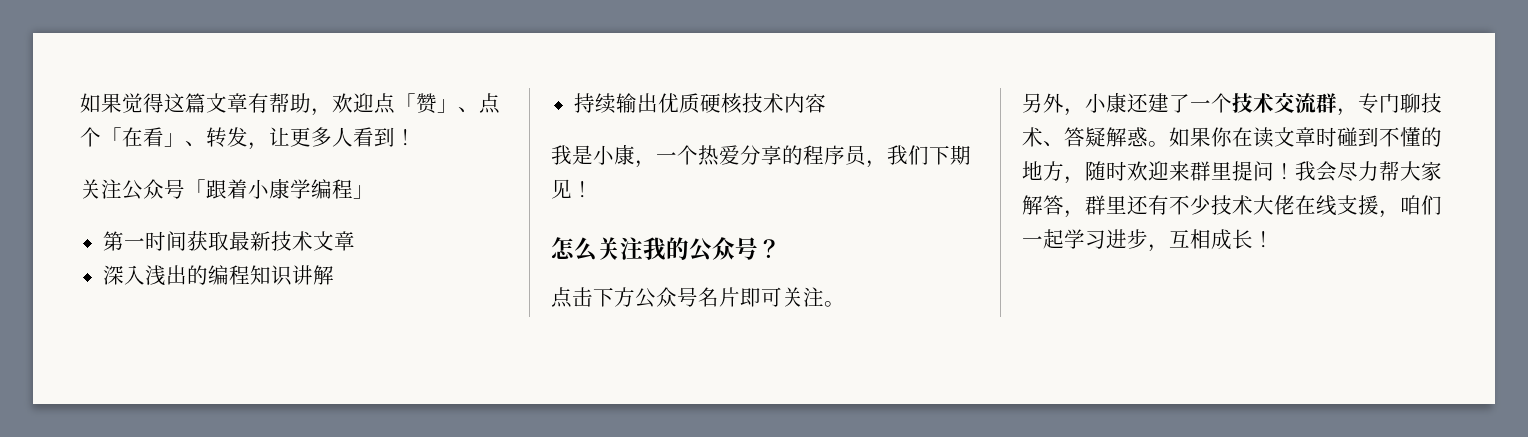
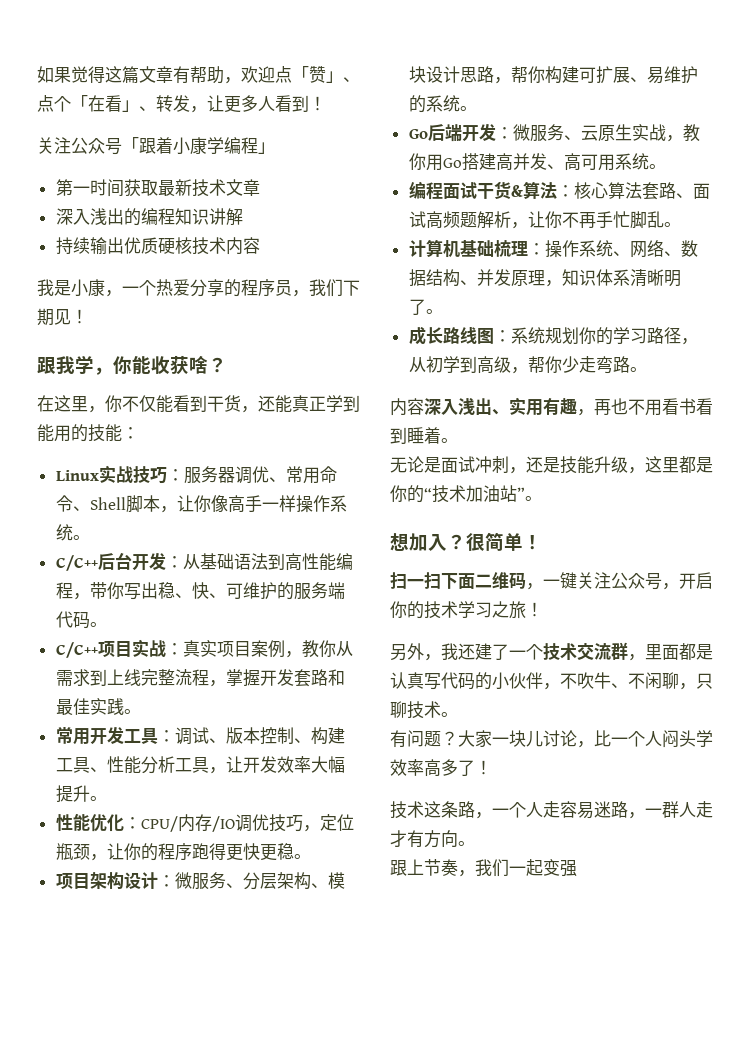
[551,237,781,262] [551,287,845,308] 怎么关注我的公众号？ // 点击下方公众号名片即可关注。 -> [37,355,227,375] [37,395,360,413] [37,424,139,442] [55,465,337,484] [55,495,347,513] [55,524,90,541] [55,552,353,571] [55,582,345,600] [55,611,107,629] [55,639,353,658] [55,669,345,687] [55,698,141,715] [55,726,345,745] [55,756,345,774] [55,785,107,803] [55,813,354,832] [55,843,311,861] [55,872,345,890] [408,66,698,84] [408,95,477,113] [408,123,700,142] [408,153,666,171] [408,181,710,200] [408,211,681,229] [408,239,698,258] [408,269,681,287] [408,299,443,315] [408,326,698,345] [408,356,647,374] [390,397,713,416] [390,427,458,444] [390,456,713,474] [390,485,542,503] [390,532,542,551] [390,572,713,590] [390,601,543,619] 跟我学，你能收获啥？ // 在这里，你不仅能看到干货，还能真正学到能用的技能： // Linux实战技巧：服务器调优、常用命令、Shell脚本，让你像高手一样操作系统。 // C/C++后台开发：从基础语法到高性能编程，带你写出稳、快、可维护的服务端代码。 // C/C++项目实战：真实项目案例，教你从需求到上线完整流程，掌握开发套路和最佳实践。 // 常用开发工具：调试、版本控制、构建工具、性能分析工具，让开发效率大幅提升。 // 性能优化：CPU/内存/IO调优技巧，定位瓶颈，让你的程序跑得更快更稳。 // 项目架构设计：微服务、分层架构、模块设计思路，帮你构建可扩展、易维护的系统。 // Go后端开发：微服务、云原生实战，教你用Go搭建高并发、高可用系统。 // 编程面试干货&算法：核心算法套路、面试高频题解析，让你不再手忙脚乱。 // 计算机基础梳理：操作系统、网络、数据结构、并发原理，知识体系清晰明了。 // 成长路线图：系统规划你的学习路径，从初学到高级，帮你少走弯路。 // 内容深入浅出、实用有趣，再也不用看书看到睡着。 // 无论是面试冲刺，还是技能升级，这里都是你的“技术加油站”。 // 想加入？很简单！ // 扫一扫下面二维码，一键关注公众号，开启你的技术学习之旅！
[1085,93,1127,113] 小康 -> [441,643,458,660] 我
[1358,93,1442,114] [1022,127,1442,148] [1022,161,1442,184] [1022,195,1442,218] [1022,229,1274,252] 专门聊技术、答疑解惑。如果你在读文章时碰到不懂的地方，随时欢迎来群里提问！我会尽力帮大家解答，群里还有不少技术大佬在线支援，咱们一起学习进步，互相成长！ -> [645,643,713,660] [390,672,713,690] [390,701,458,719] [390,730,713,748] [390,759,492,777] [390,801,713,819] [390,830,475,848] [390,859,577,877] 里面都是认真写代码的小伙伴，不吹牛、不闲聊，只聊技术。 // 有问题？大家一块儿讨论，比一个人闷头学效率高多了！ // 技术这条路，一个人走容易迷路，一群人走才有方向。 // 跟上节奏，我们一起变强

